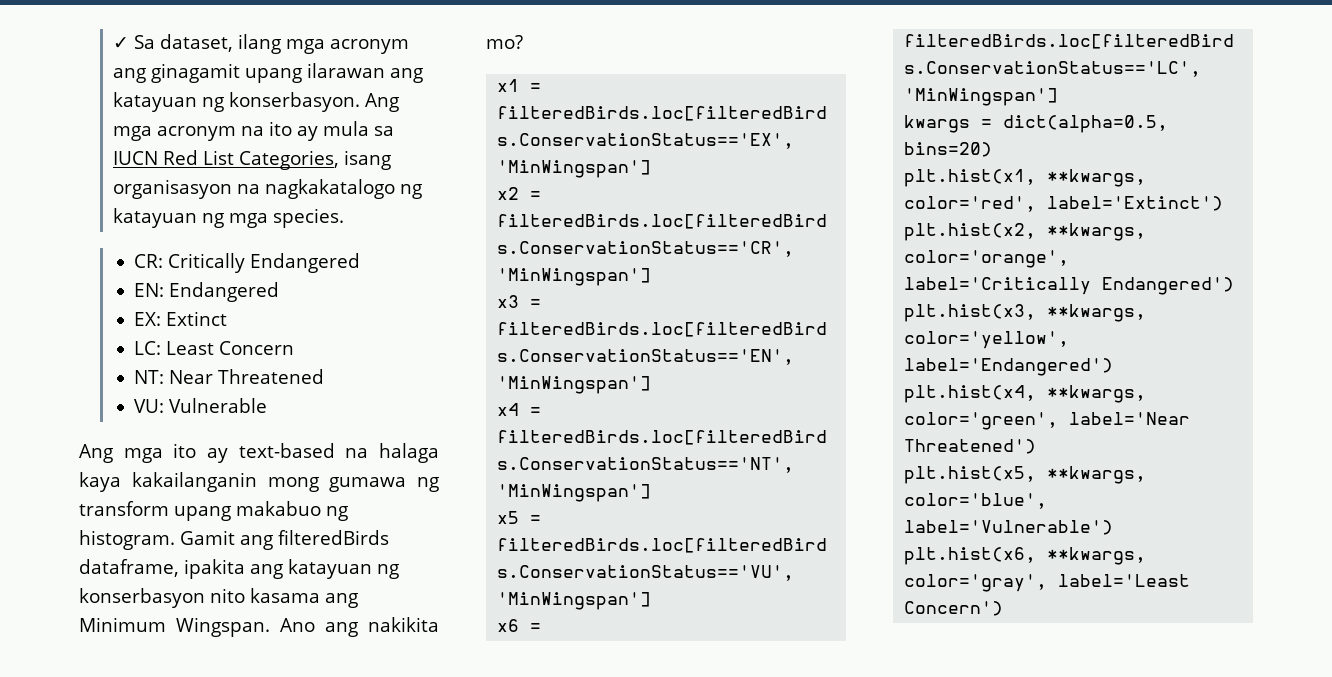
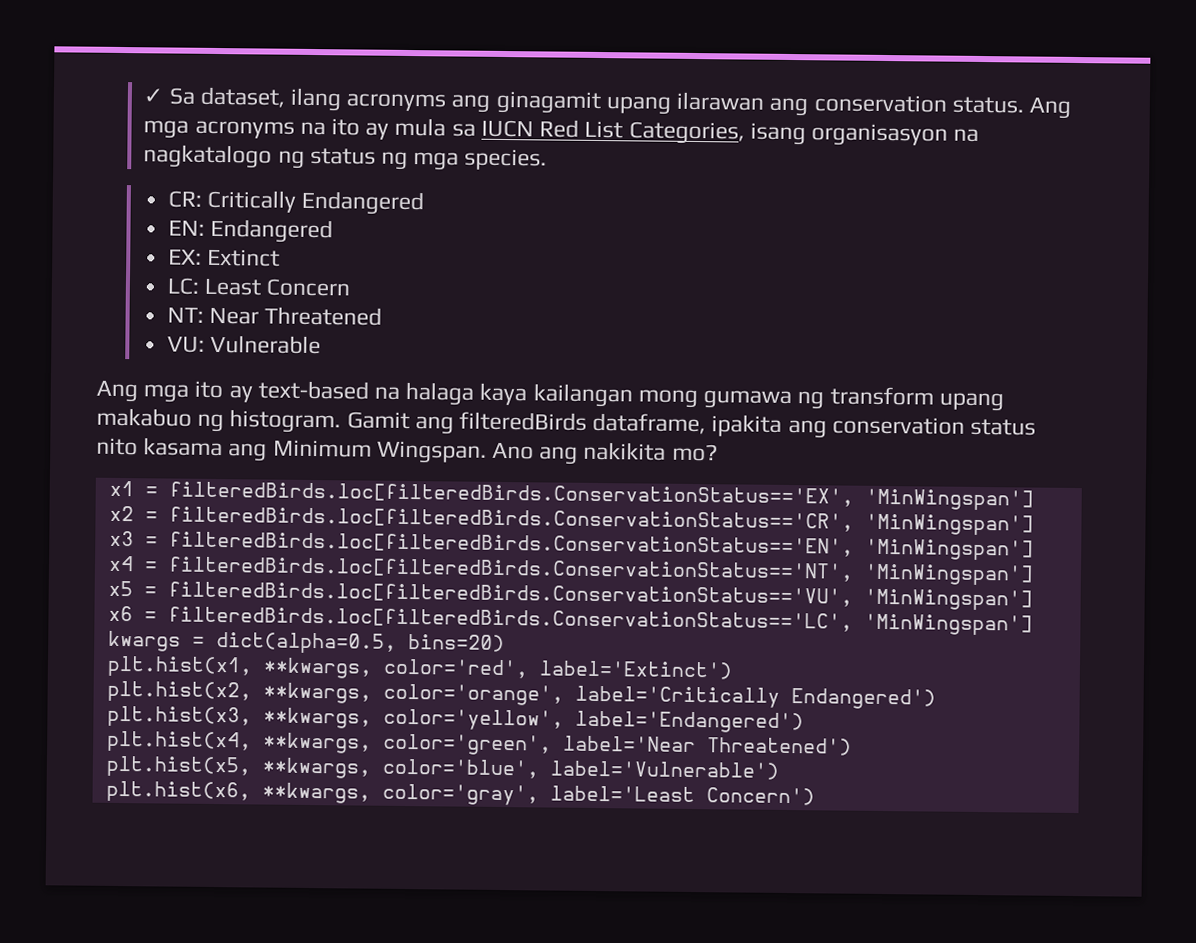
[286,39,410,54] mga acronym -> [346,93,447,112] acronyms
[113,92,400,112] [113,126,237,141] katayuan ng konserbasyon. Ang mga acronym -> [813,94,1071,119] [143,120,295,139] conservation status. Ang mga acronyms
[265,179,423,199] [113,208,198,228] nagkakatalogo ng katayuan -> [143,144,376,169] nagkatalogo ng status
[131,472,257,492] kakailanganin -> [532,383,633,408] kailangan
[288,559,399,579] [79,588,205,608] katayuan ng konserbasyon -> [831,416,1037,436] conservation status

